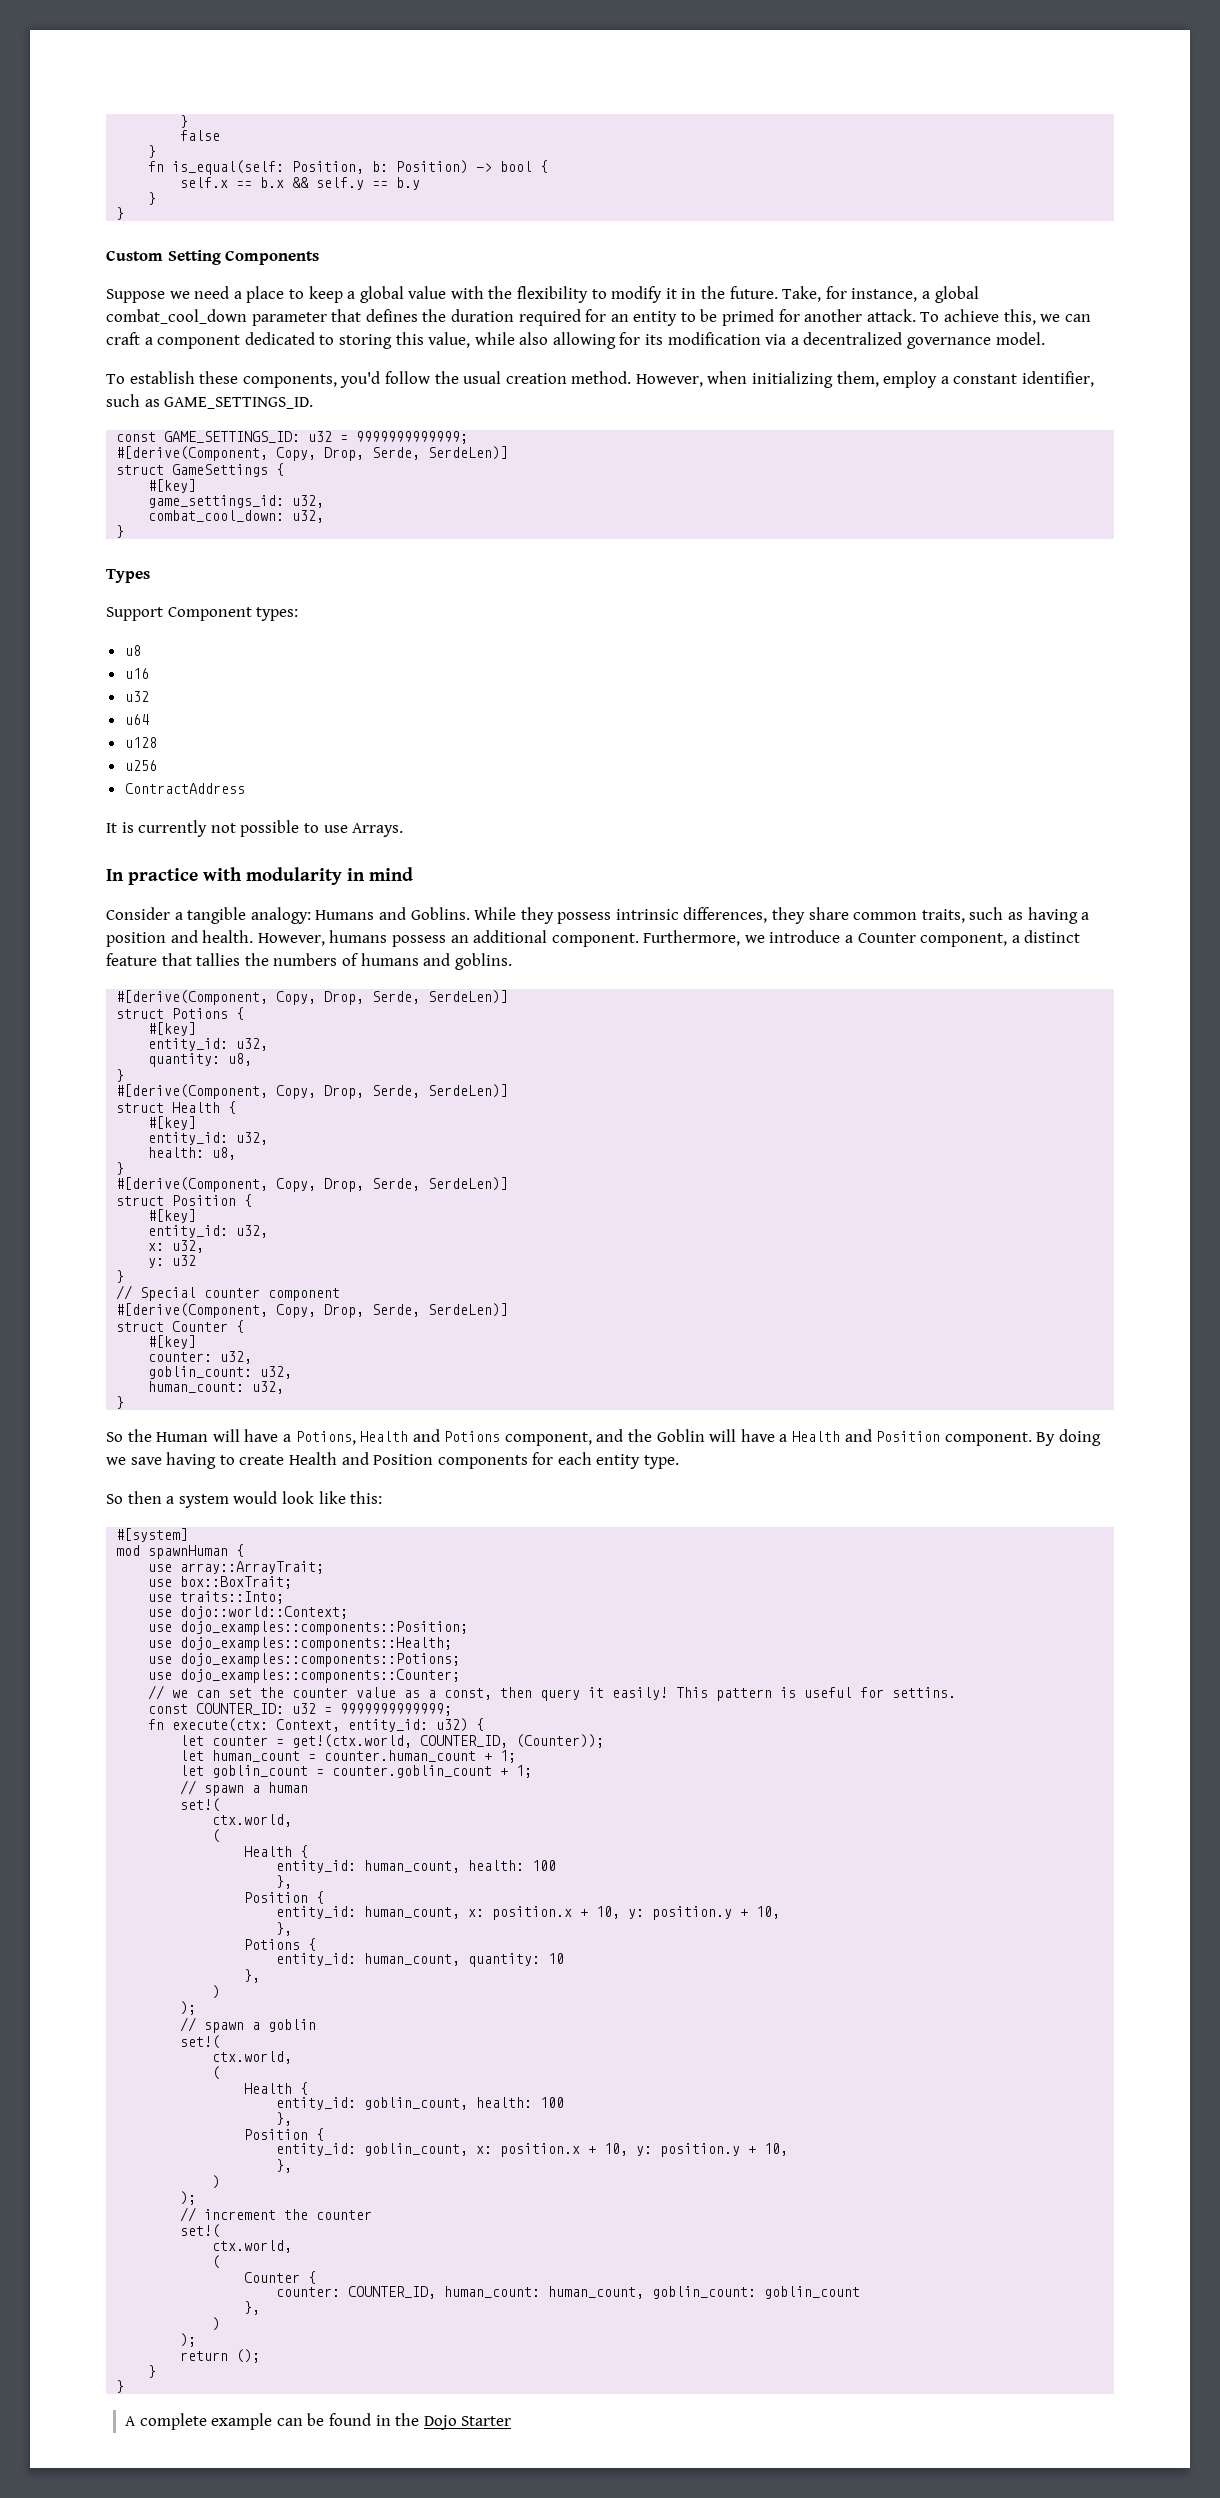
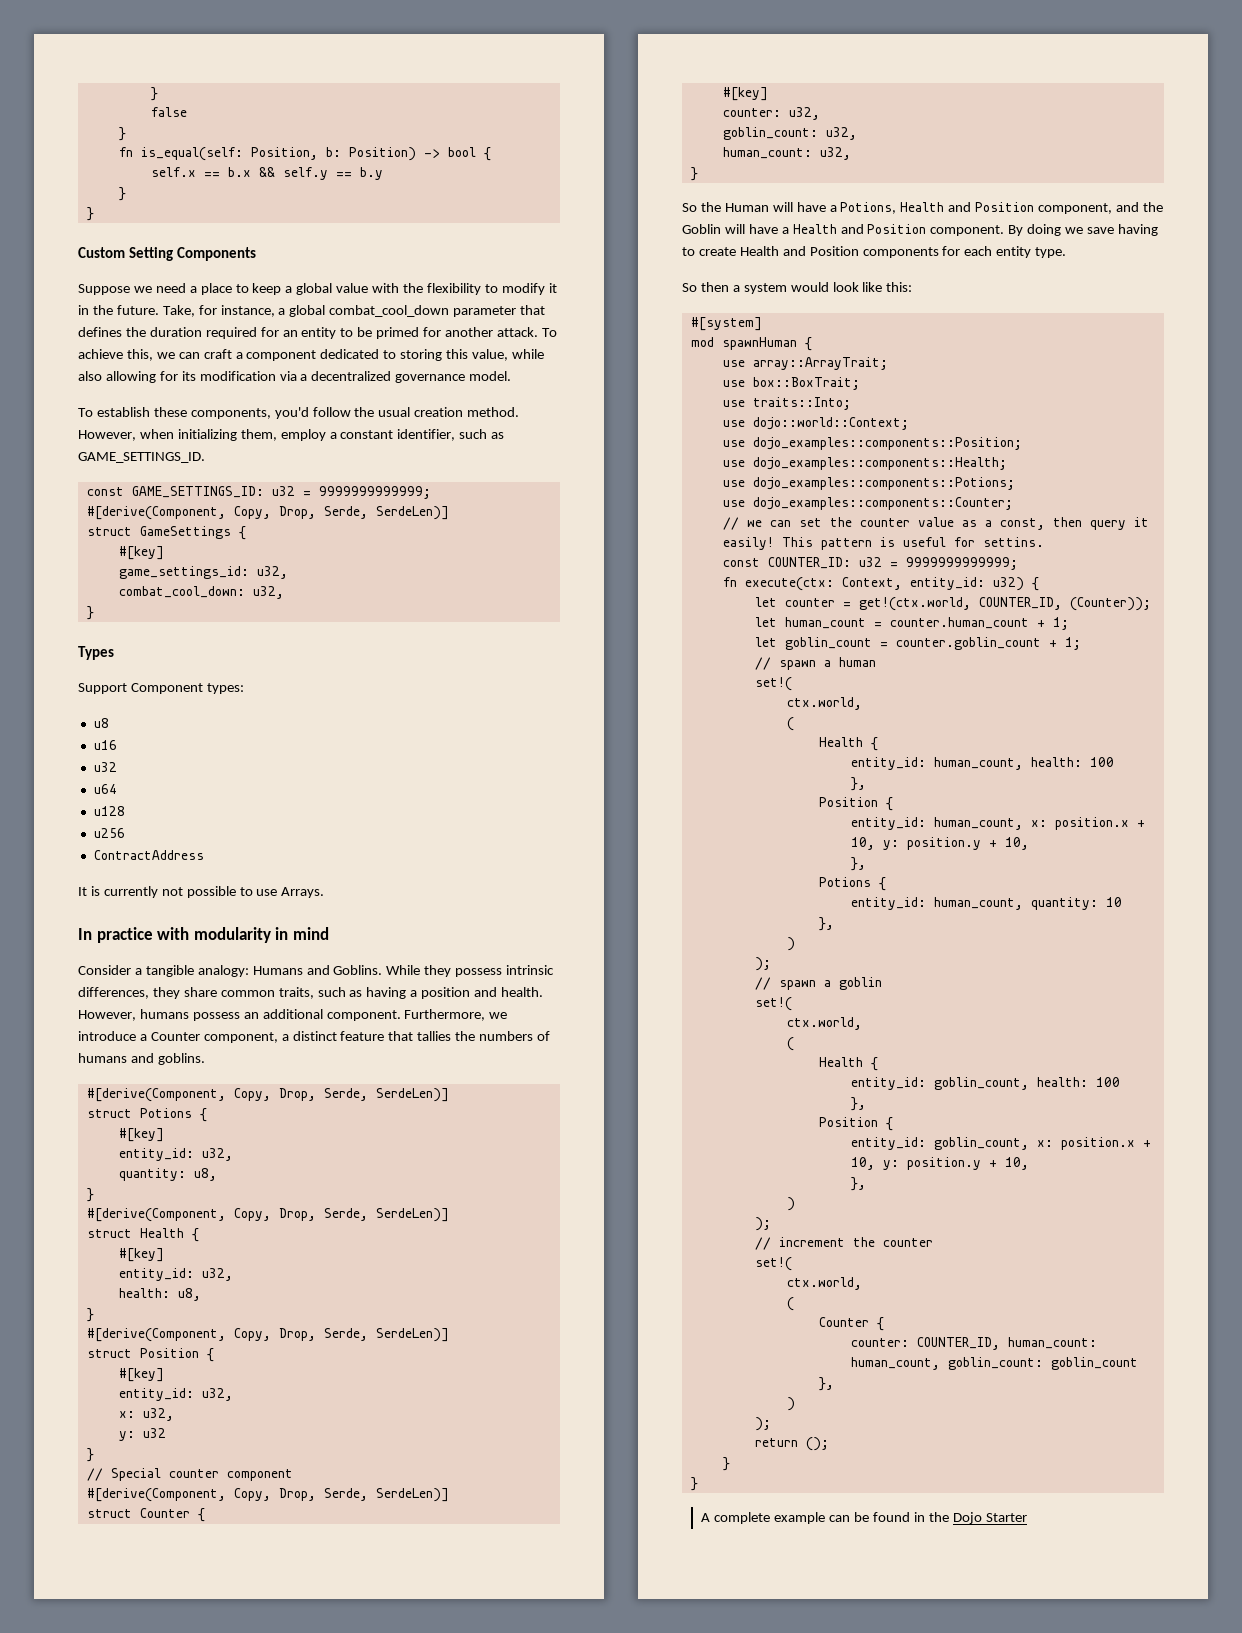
[444,1431,501,1442] Potions -> [975,202,1035,212] Position

